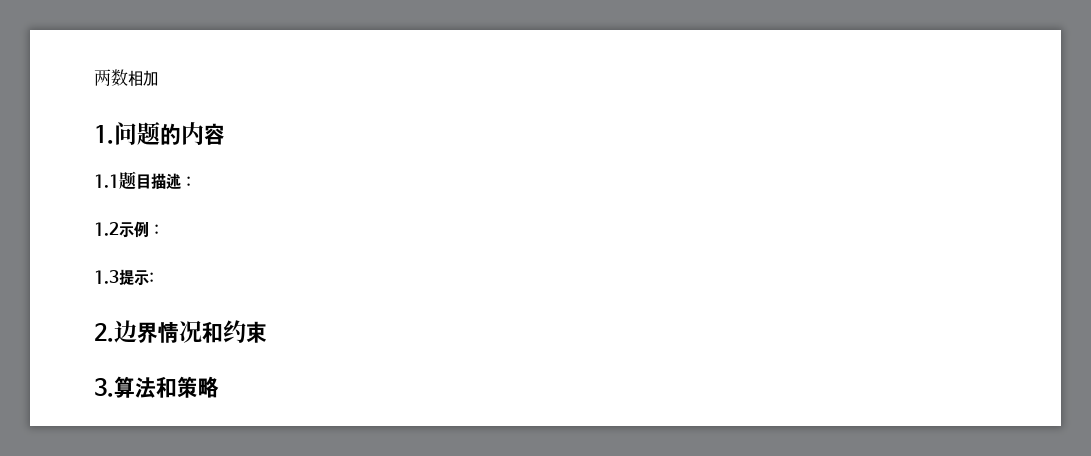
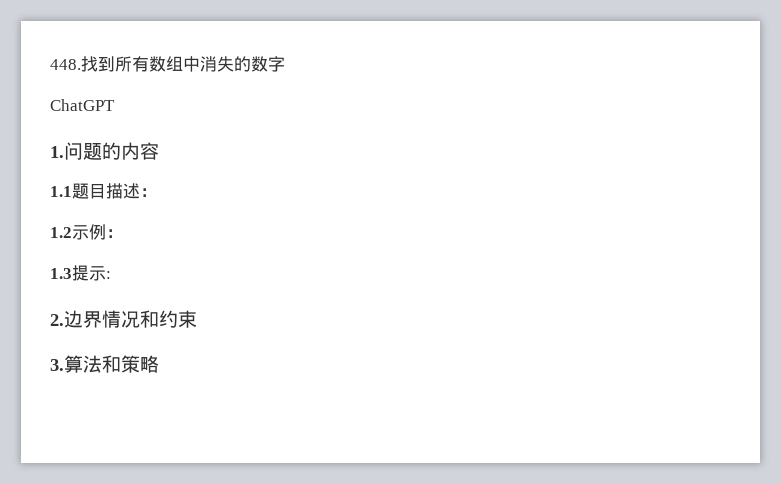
[94,69,158,86] 两数相加 -> [50,56,285,72] [50,99,115,111] 448.找到所有数组中消失的数字 // ChatGPT

